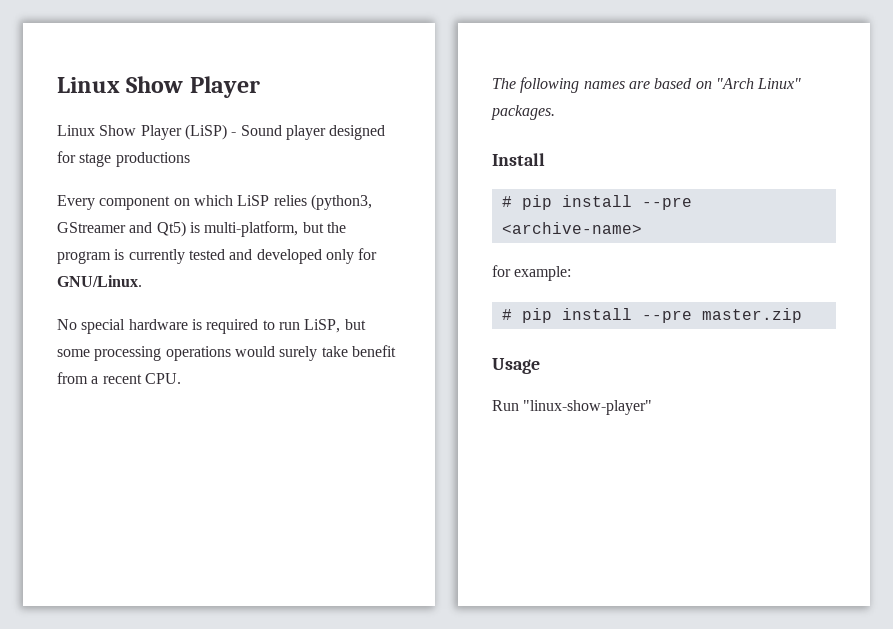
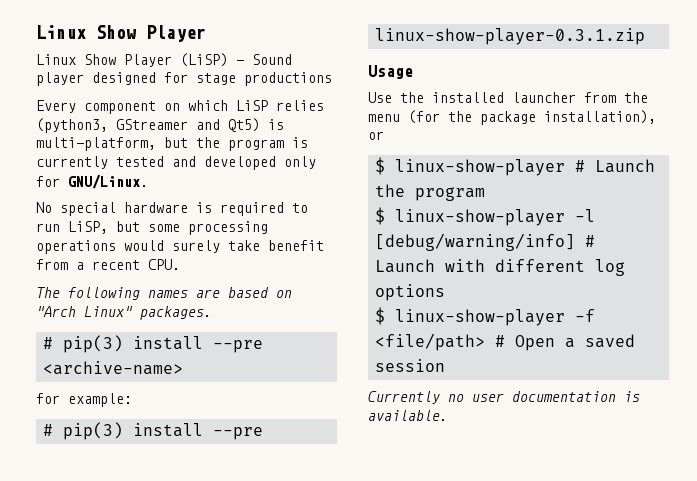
[492,153,545,166] [501,195,552,210] // Install // # pip -> [43,335,124,353] // # pip(3)
[521,308,802,323] pip install --pre master.zip -> [63,422,264,440] [375,28,646,45] pip(3) install --pre linux-show-player-0.3.1.zip
[492,400,653,415] Run "linux-show-player" -> [368,92,648,103] [368,110,656,125] [368,131,384,140] [375,157,656,176] [375,184,486,201] [375,207,596,226] [375,233,596,251] [375,259,626,276] [375,284,446,301] [375,307,596,326] [375,333,636,351] [375,359,446,372] [368,391,640,404] [368,410,448,421] Use the installed launcher from the menu (for the package installation), or // $ linux-show-player # Launch the program // $ linux-show-player -l [debug/warning/info] # Launch with different log options // $ linux-show-player -f <file/path> # Open a saved session // Currently no user documentation is available.

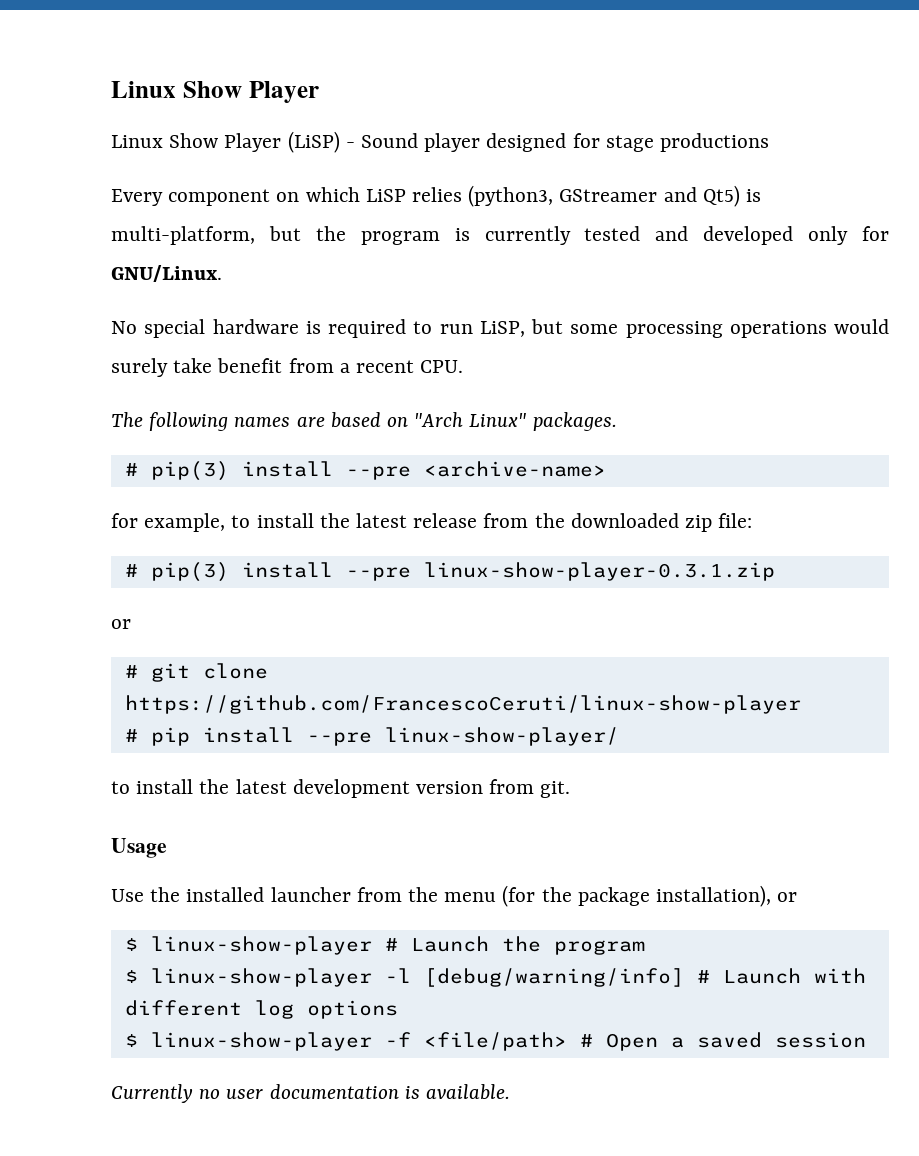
[68,393,132,407] example: -> [144,513,753,532] example, to install the latest release from the downloaded zip file:
(646, 36) none -> [111,619,131,629] [124,663,268,682] [124,695,801,714] [124,727,619,746] [111,779,571,798] // or // # git clone https://github.com/FrancescoCeruti/linux-show-player // # pip install --pre linux-show-player/ // to install the latest development version from git.

